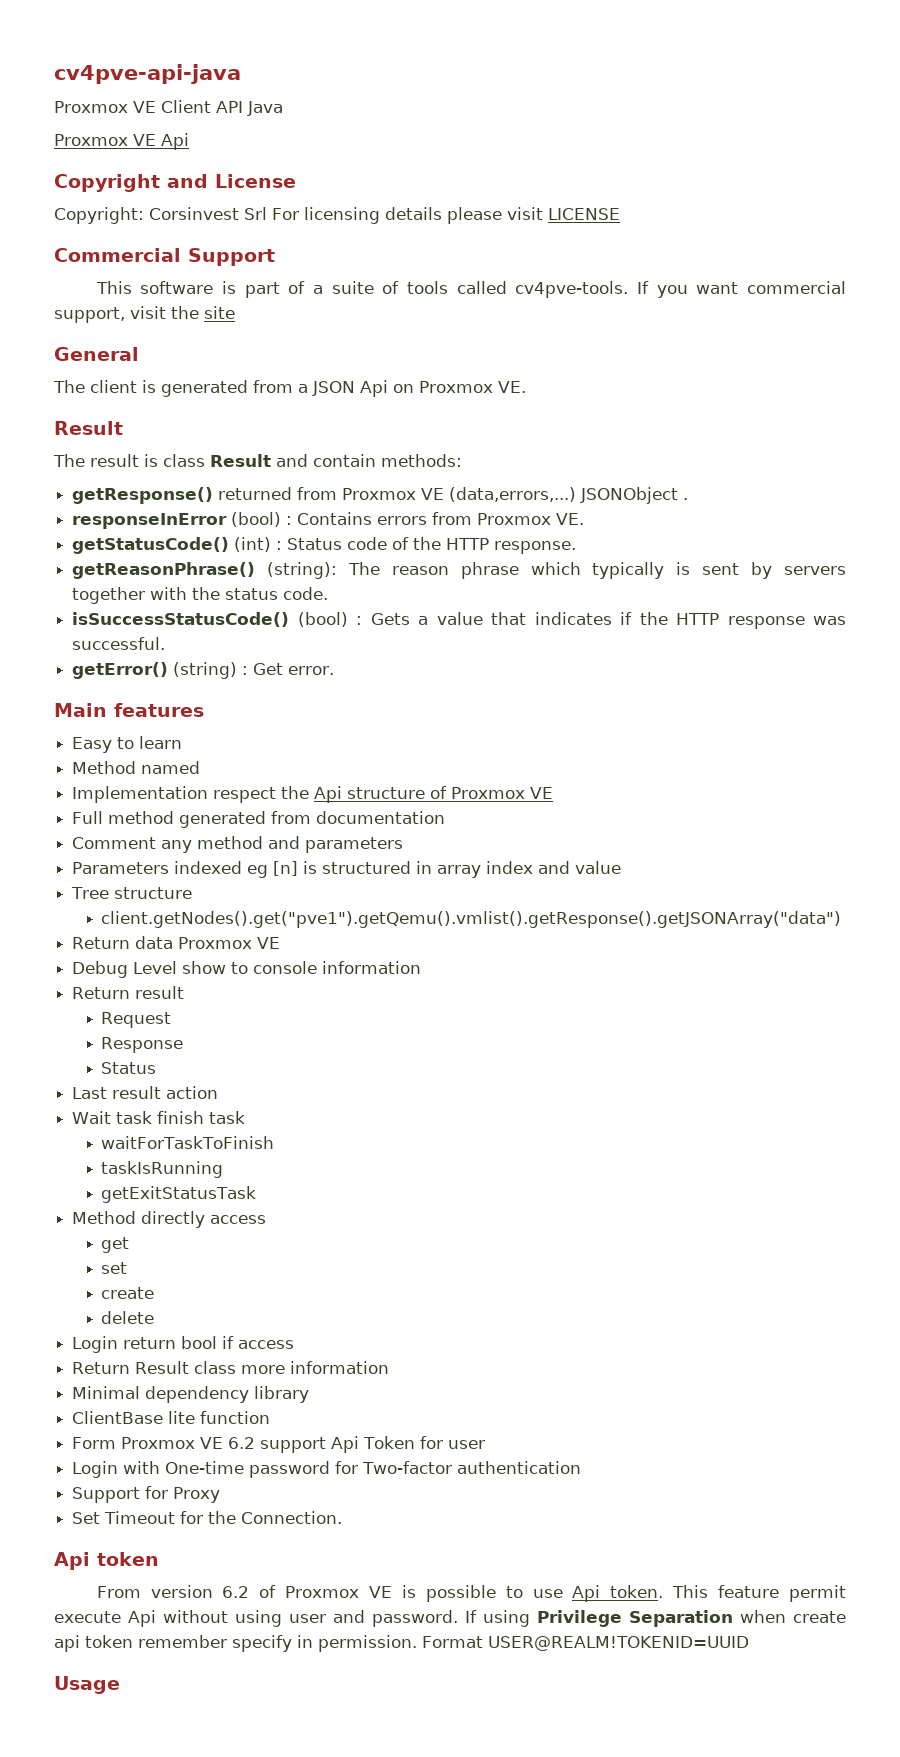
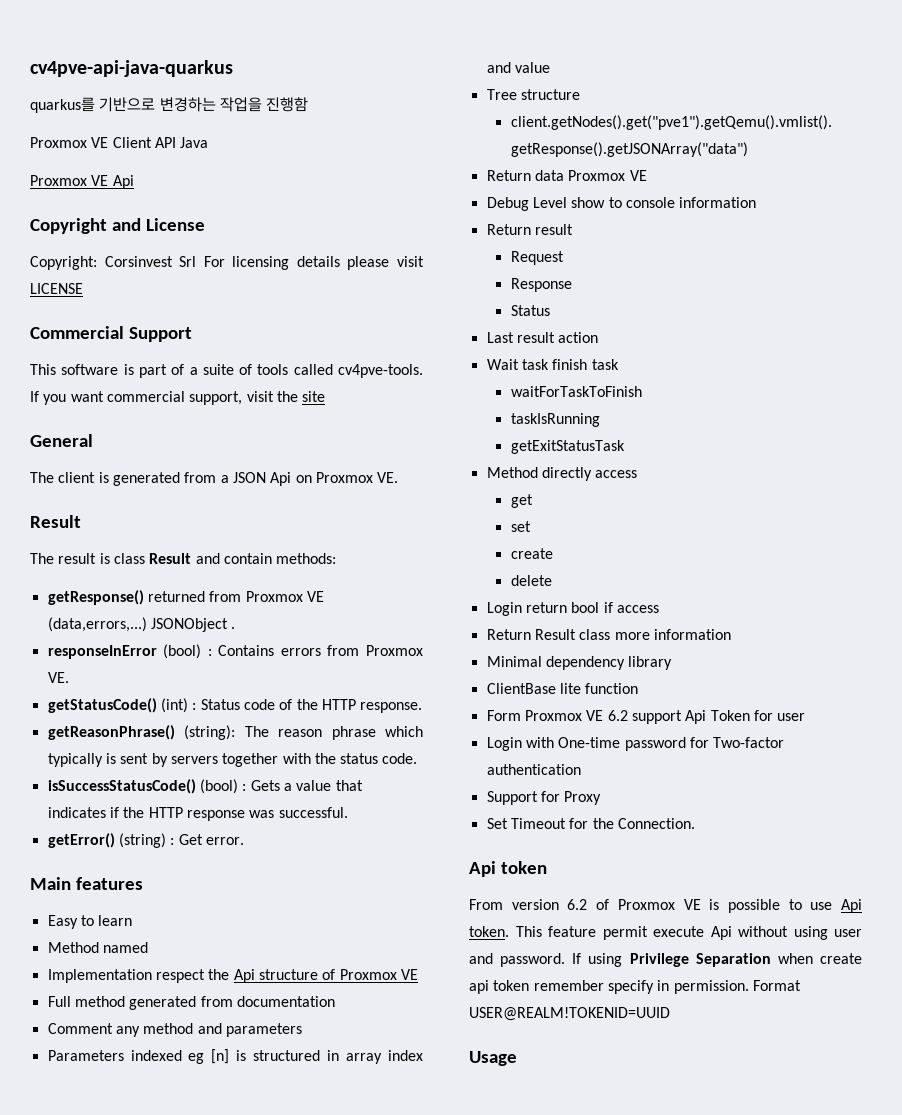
[54,64,241,84] cv4pve-api-java -> [30,60,233,77] [30,97,309,113] cv4pve-api-java-quarkus // quarkus를 기반으로 변경하는 작업을 진행함

